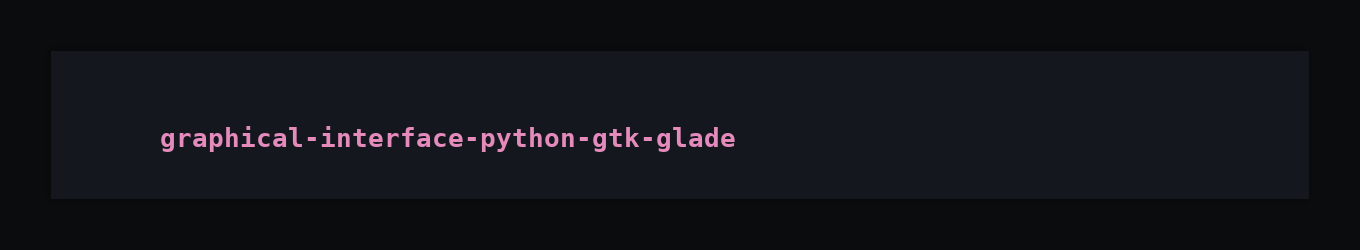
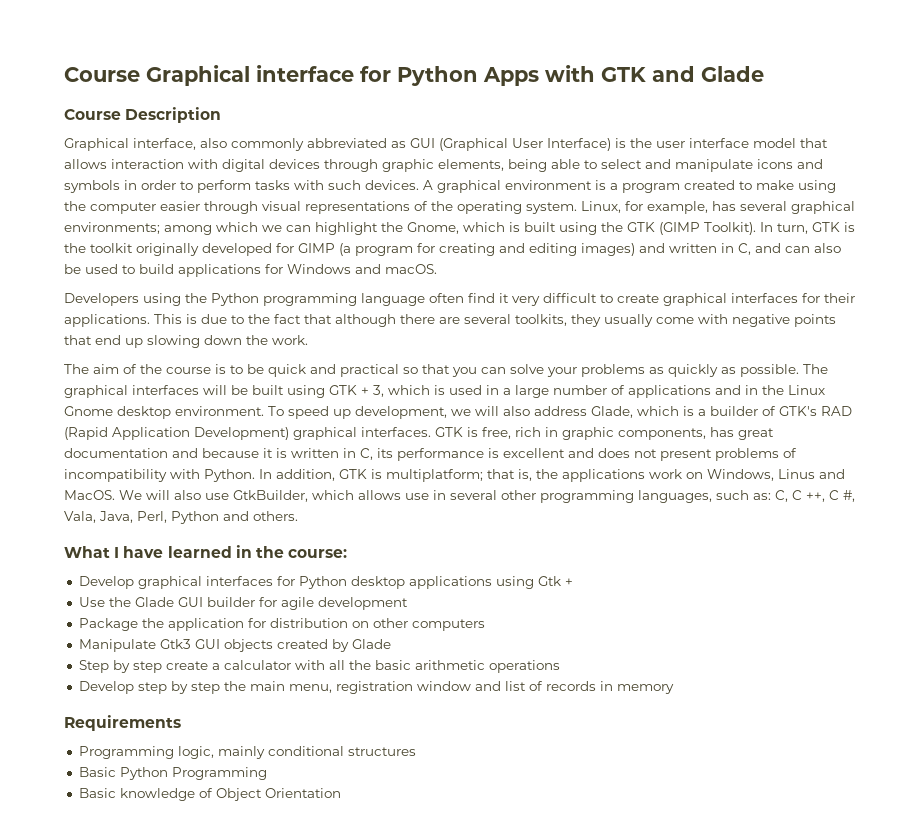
[160,126,736,152] graphical-interface-python-gtk-glade -> [64,65,764,86] [64,107,222,123] [64,138,828,151] [64,159,823,172] [64,180,836,193] [64,201,855,214] [64,222,855,235] [64,243,841,256] [64,264,437,277] [64,293,855,306] [64,314,836,327] [64,335,308,348] [64,364,828,377] [64,385,825,398] [64,406,852,419] [64,427,774,440] [64,448,797,461] [64,469,845,482] [64,490,855,503] [64,511,298,524] [64,545,348,558] [78,576,573,589] [78,597,408,610] [78,618,485,631] [78,639,391,652] [78,660,560,673] [78,681,674,694] [64,715,181,731] [78,746,416,759] [78,767,267,780] [78,788,341,801] Course Graphical interface for Python Apps with GTK and Glade // Course Description // Graphical interface, also commonly abbreviated as GUI (Graphical User Interface) is the user interface model that allows interaction with digital devices through graphic elements, being able to select and manipulate icons and symbols in order to perform tasks with such devices. A graphical environment is a program created to make using the computer easier through visual representations of the operating system. Linux, for example, has several graphical environments; among which we can highlight the Gnome, which is built using the GTK (GIMP Toolkit). In turn, GTK is the toolkit originally developed for GIMP (a program for creating and editing images) and written in C, and can also be used to build applications for Windows and macOS. // Developers using the Python programming language often find it very difficult to create graphical interfaces for their applications. This is due to the fact that although there are several toolkits, they usually come with negative points that end up slowing down the work. // The aim of the course is to be quick and practical so that you can solve your problems as quickly as possible. The graphical interfaces will be built using GTK + 3, which is used in a large number of applications and in the Linux Gnome desktop environment. To speed up development, we will also address Glade, which is a builder of GTK's RAD (Rapid Application Development) graphical interfaces. GTK is free, rich in graphic components, has great documentation and because it is written in C, its performance is excellent and does not present problems of incompatibility with Python. In addition, GTK is multiplatform; that is, the applications work on Windows, Linus and MacOS. We will also use GtkBuilder, which allows use in several other programming languages, such as: C, C ++, C #, Vala, Java, Perl, Python and others. // What I have learned in the course: // Develop graphical interfaces for Python desktop applications using Gtk + // Use the Glade GUI builder for agile development // Package the application for distribution on other computers // Manipulate Gtk3 GUI objects created by Glade // Step by step create a calculator with all the basic arithmetic operations // Develop step by step the main menu, registration window and list of records in memory // Requirements // Programming logic, mainly conditional structures // Basic Python Programming // Basic knowledge of Object Orientation

